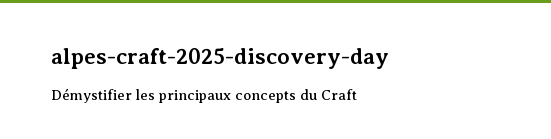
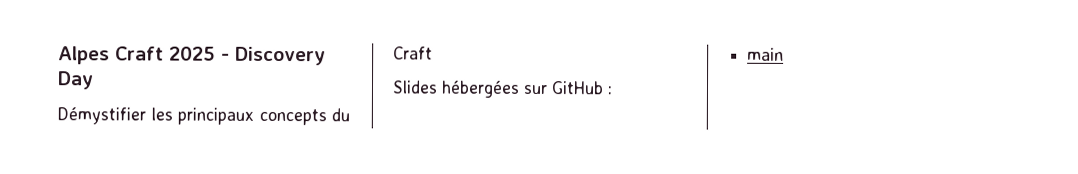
[51,48,389,69] alpes-craft-2025-discovery-day -> [58,46,326,66] [57,71,94,90] Alpes Craft 2025 - Discovery Day
(357, 94) none -> [392,80,613,98] [747,47,785,61] // Slides hébergées sur GitHub : // main

